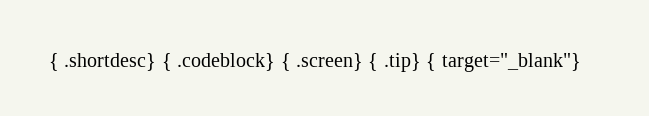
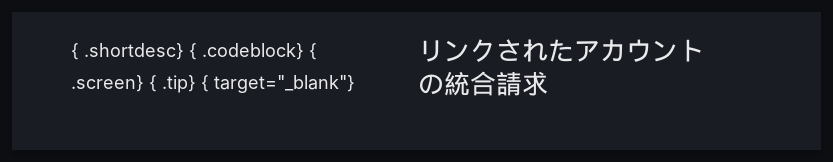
(581, 62) none -> [418,39,704,62] [418,71,548,96] // リンクされたアカウントの統合請求

